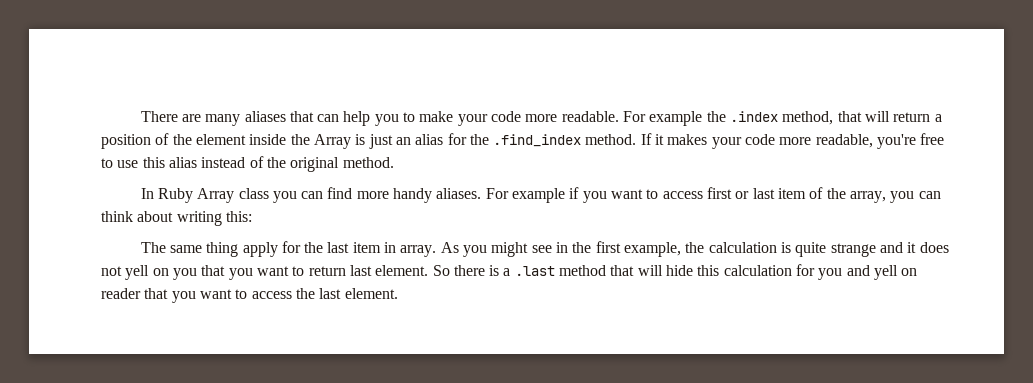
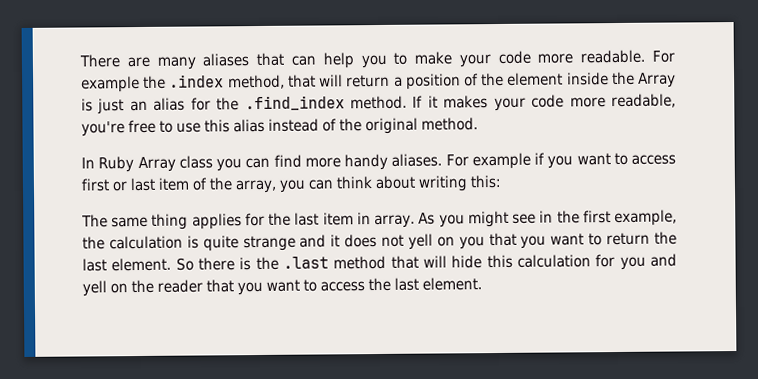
[242,242,278,257] apply -> [191,213,242,230] applies
(346, 271) none -> [653,231,677,245] the
[503,268,511,276] a -> [255,256,279,271] the
(918, 272) none -> [131,279,154,294] the

